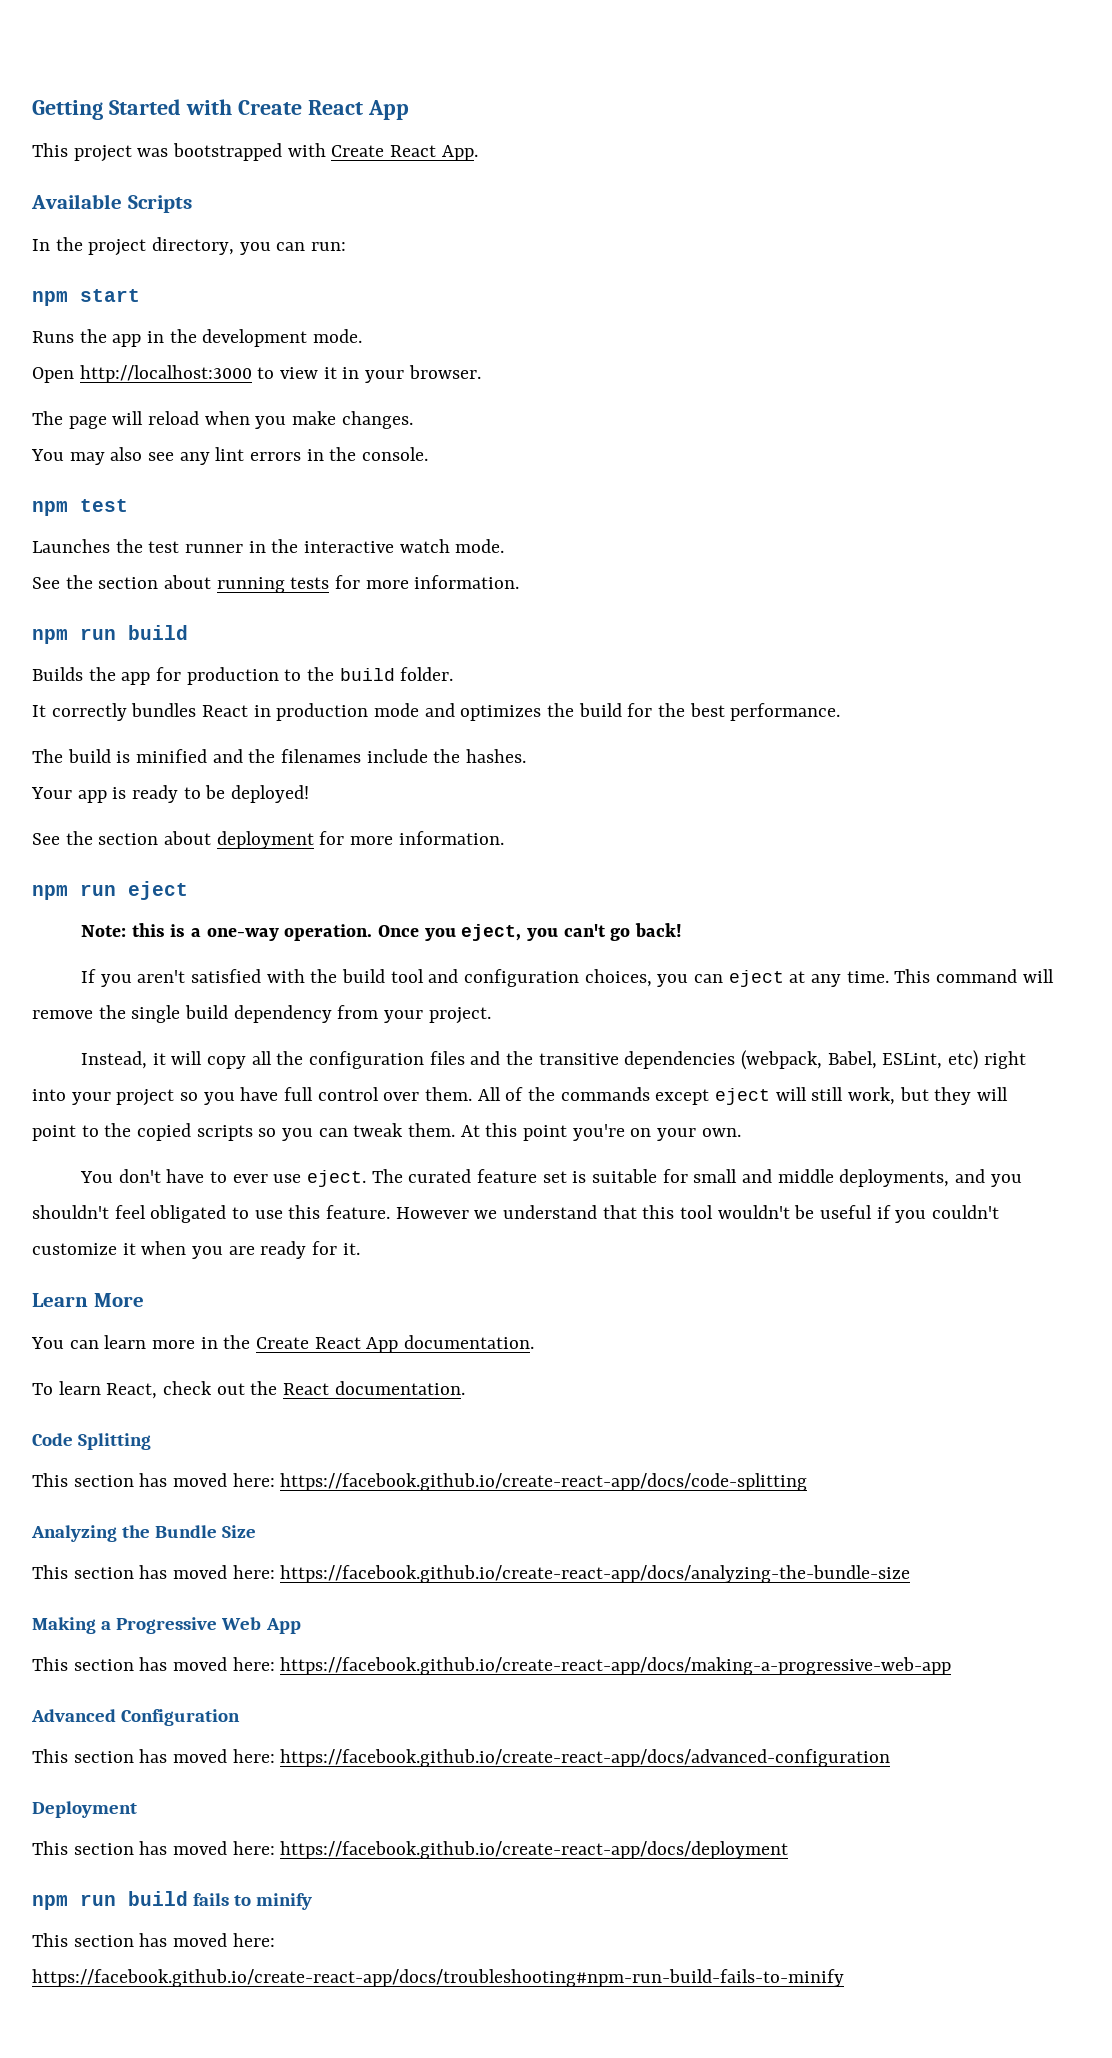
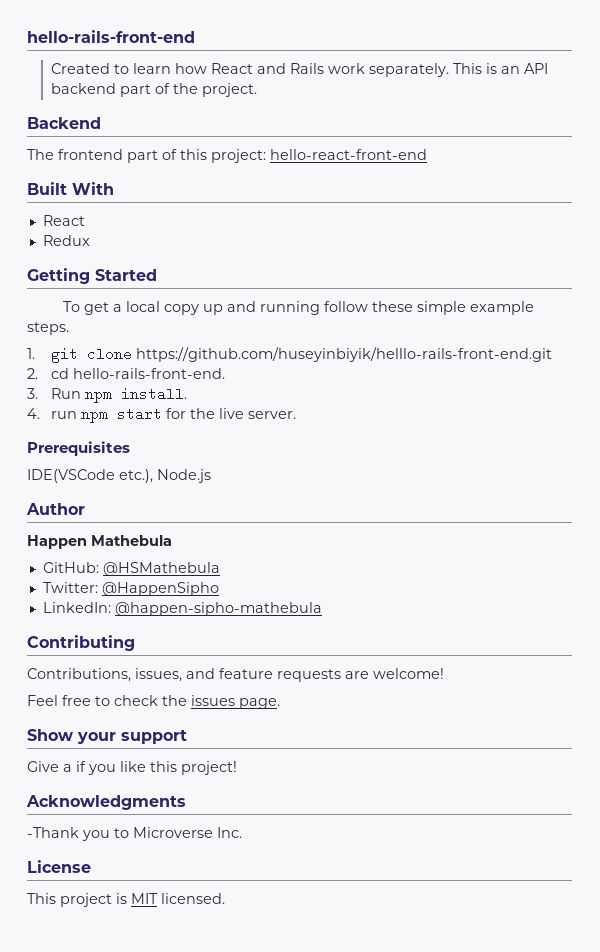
[32,99,409,120] [32,143,478,162] [31,194,192,213] [32,237,347,256] [32,289,140,306] [32,329,363,347] [32,365,481,383] [32,411,413,429] [31,447,429,465] [32,499,128,516] [32,539,505,553] [32,575,520,593] [32,625,188,644] [32,667,454,685] [32,703,841,721] [32,749,527,763] [31,785,310,803] [32,831,504,849] [32,881,188,900] [81,923,683,941] [81,969,1054,987] [32,1005,491,1024] [81,1050,1026,1070] [32,1087,1009,1106] [32,1123,741,1141] [80,1169,1022,1187] [32,1205,1000,1223] [32,1241,360,1259] [32,1293,144,1307] [31,1335,535,1353] [32,1381,465,1399] [32,1433,152,1450] [32,1473,808,1491] [31,1525,257,1542] [32,1565,911,1583] [32,1617,301,1634] [32,1657,952,1675] [31,1709,241,1726] [32,1749,891,1767] [32,1801,137,1818] [32,1841,789,1859] [32,1891,313,1910] [32,1933,275,1947] [32,1969,844,1987] Getting Started with Create React App // This project was bootstrapped with Create React App. // Available Scripts // In the project directory, you can run: // npm start // Runs the app in the development mode. // Open http://localhost:3000 to view it in your browser. // The page will reload when you make changes. // You may also see any lint errors in the console. // npm test // Launches the test runner in the interactive watch mode. // See the section about running tests for more information. // npm run build // Builds the app for production to the build folder. // It correctly bundles React in production mode and optimizes the build for the best performance. // The build is minified and the filenames include the hashes. // Your app is ready to be deployed! // See the section about deployment for more information. // npm run eject // Note: this is a one-way operation. Once you eject, you can't go back! // If you aren't satisfied with the build tool and configuration choices, you can eject at any time. This command will remove the single build dependency from your project. // Instead, it will copy all the configuration files and the transitive dependencies (webpack, Babel, ESLint, etc) right into your project so you have full control over them. All of the commands except eject will still work, but they will point to the copied scripts so you can tweak them. At this point you're on your own. // You don't have to ever use eject. The curated feature set is suitable for small and middle deployments, and you shouldn't feel obligated to use this feature. However we understand that this tool wouldn't be useful if you couldn't customize it when you are ready for it. // Learn More // You can learn more in the Create React App documentation. // To learn React, check out the React documentation. // Code Splitting // This section has moved here: https://facebook.github.io/create-react-app/docs/code-splitting // Analyzing the Bundle Size // This section has moved here: https://facebook.github.io/create-react-app/docs/analyzing-the-bundle-size // Making a Progressive Web App // This section has moved here: https://facebook.github.io/create-react-app/docs/making-a-progressive-web-app // Advanced Configuration // This section has moved here: https://facebook.github.io/create-react-app/docs/advanced-configuration // Deployment // This section has moved here: https://facebook.github.io/create-react-app/docs/deployment // npm run build fails to minify // This section has moved here: https://facebook.github.io/create-react-app/docs/troubleshooting#npm-run-build-fails-to-minify -> [27,30,195,43] [51,63,549,77] [51,83,258,97] [27,117,101,129] [27,149,427,163] [27,182,114,195] [42,215,85,226] [42,235,90,246] [27,268,157,284] [62,301,534,315] [27,322,69,335] [27,347,553,363] [27,368,226,379] [27,387,188,403] [27,407,297,423] [27,441,130,456] [27,469,211,483] [26,503,85,515] [27,535,172,549] [42,562,220,576] [42,582,219,596] [42,602,322,616] [27,635,135,651] [27,668,444,682] [27,695,280,709] [27,729,187,744] [27,761,237,775] [26,795,186,810] [27,827,242,841] [27,860,91,873] [27,893,225,907] hello-rails-front-end // Created to learn how React and Rails work separately. This is an API backend part of the project. // Backend // The frontend part of this project: hello-react-front-end // Built With // React // Redux // Getting Started // To get a local copy up and running follow these simple example steps. // 1. git clone https://github.com/huseyinbiyik/helllo-rails-front-end.git // 2. cd hello-rails-front-end. // 3. Run npm install. // 4. run npm start for the live server. // Prerequisites // IDE(VSCode etc.), Node.js // Author // Happen Mathebula // GitHub: @HSMathebula // Twitter: @HappenSipho // LinkedIn: @happen-sipho-mathebula // Contributing // Contributions, issues, and feature requests are welcome! // Feel free to check the issues page. // Show your support // Give a if you like this project! // Acknowledgments // -Thank you to Microverse Inc. // License // This project is MIT licensed.

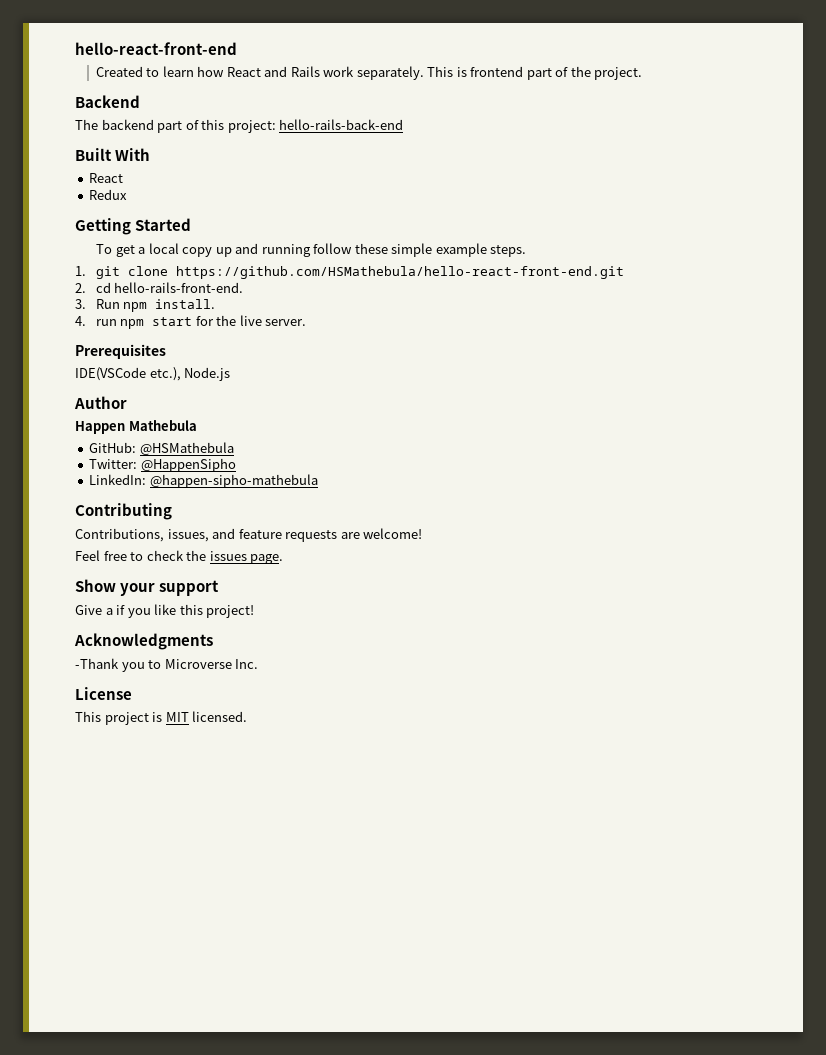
[27,30,195,43] hello-rails-front-end -> [75,42,237,55] hello-react-front-end
[501,63,549,74] [51,83,117,94] an API backend -> [470,66,524,77] frontend
[58,149,123,160] frontend -> [101,119,154,130] backend
[270,149,427,160] hello-react-front-end -> [279,119,404,130] hello-rails-back-end
[136,347,553,362] https://github.com/huseyinbiyik/helllo-rails-front-end.git -> [175,266,624,279] https://github.com/HSMathebula/hello-react-front-end.git

